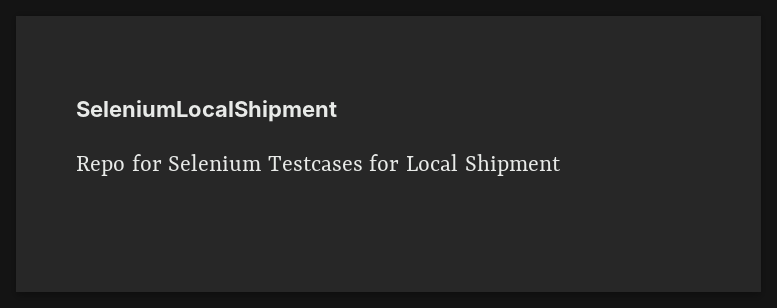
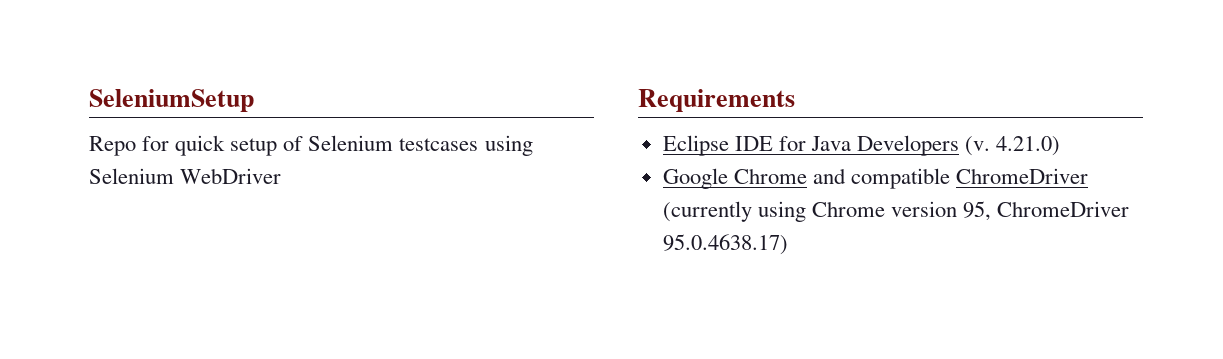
[76,100,337,122] SeleniumLocalShipment -> [89,89,254,112] SeleniumSetup
[168,154,561,176] Selenium Testcases for Local Shipment -> [175,135,533,156] [89,168,282,184] [638,89,795,112] [662,135,1061,156] [662,168,1089,189] [662,201,1130,222] [662,234,788,255] quick setup of Selenium testcases using Selenium WebDriver // Requirements // Eclipse IDE for Java Developers (v. 4.21.0) // Google Chrome and compatible ChromeDriver (currently using Chrome version 95, ChromeDriver 95.0.4638.17)

